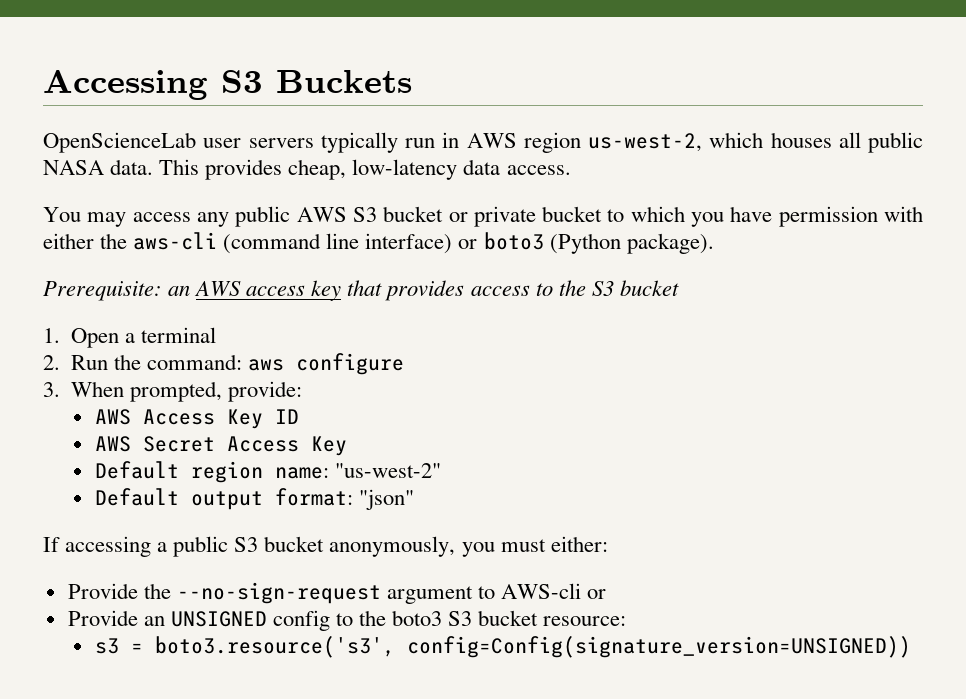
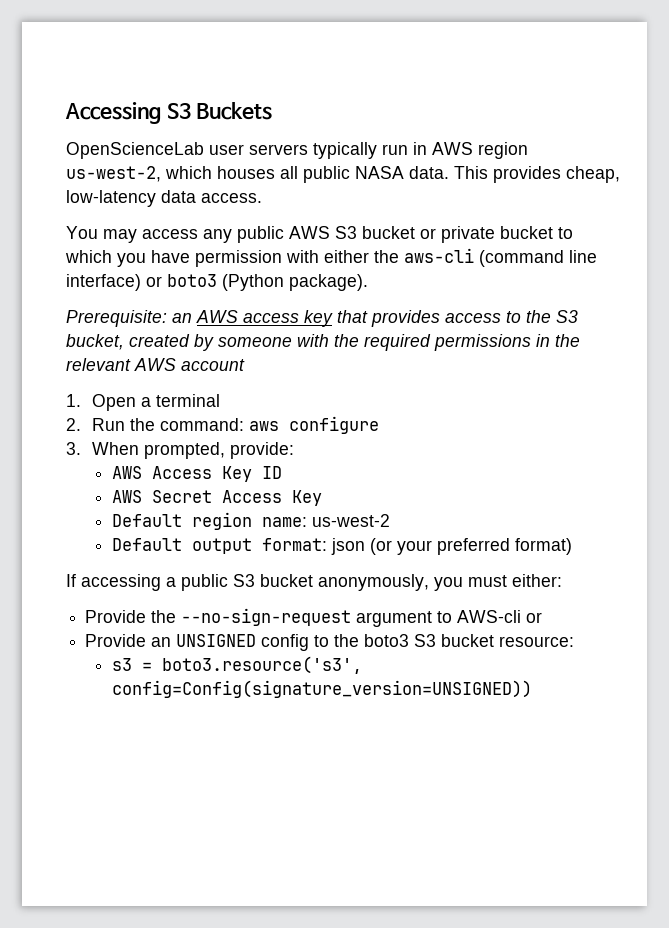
[619,280,679,296] bucket -> [66,334,580,351] [66,358,245,371] bucket, created by someone with the required permissions in the relevant AWS account
[334,463,441,478] "us-west-2" -> [311,514,390,527] us-west-2
[358,489,414,510] "json" -> [330,538,572,555] json (or your preferred format)

